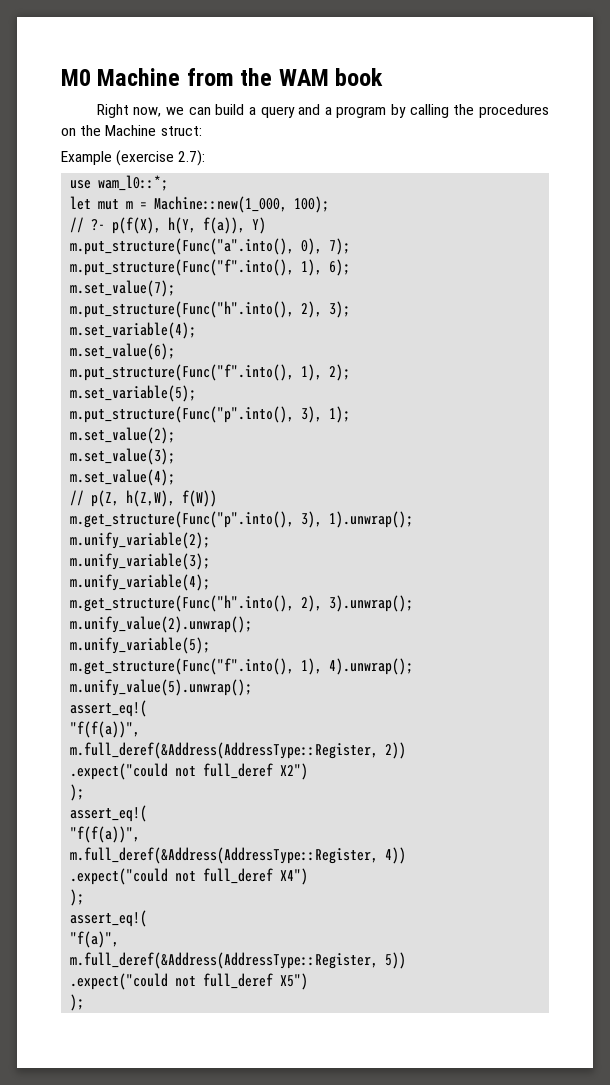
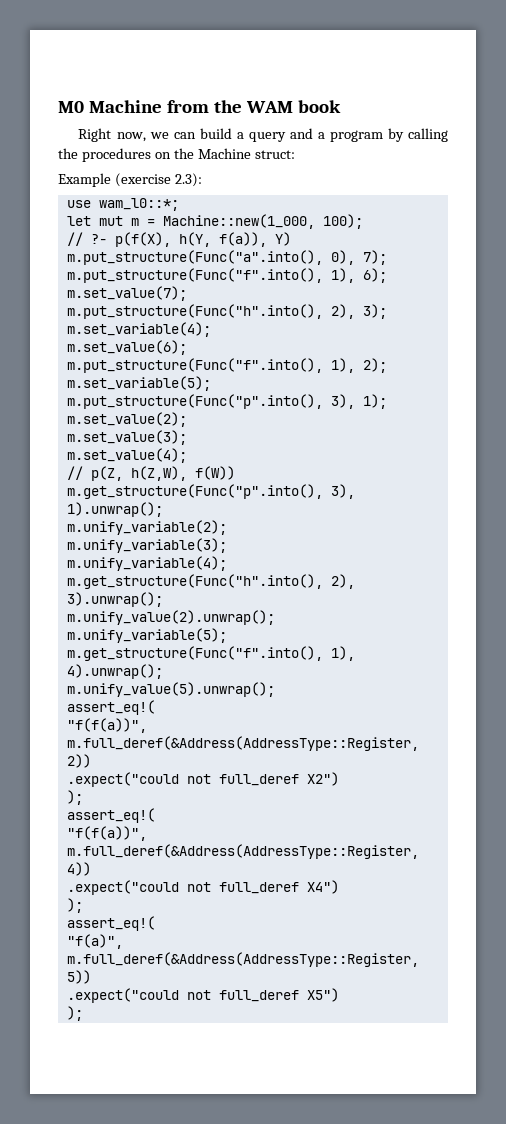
[178,150,206,166] 2.7): -> [174,173,202,187] 2.3):

